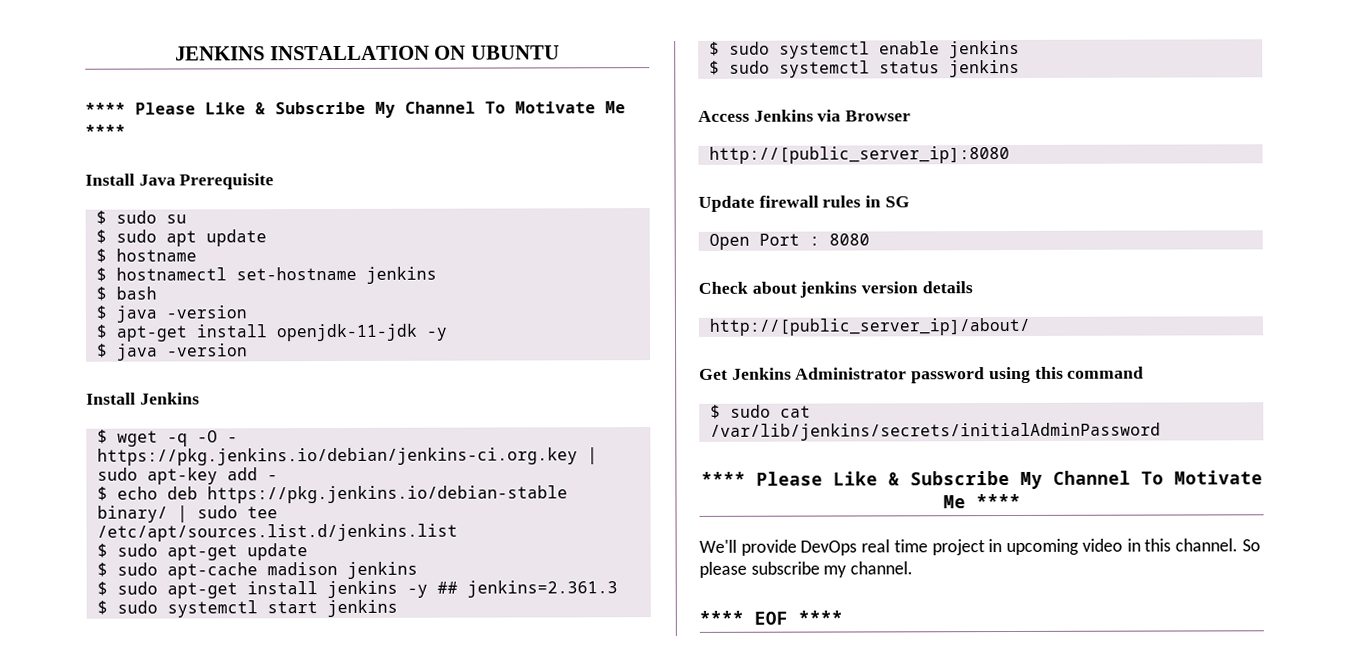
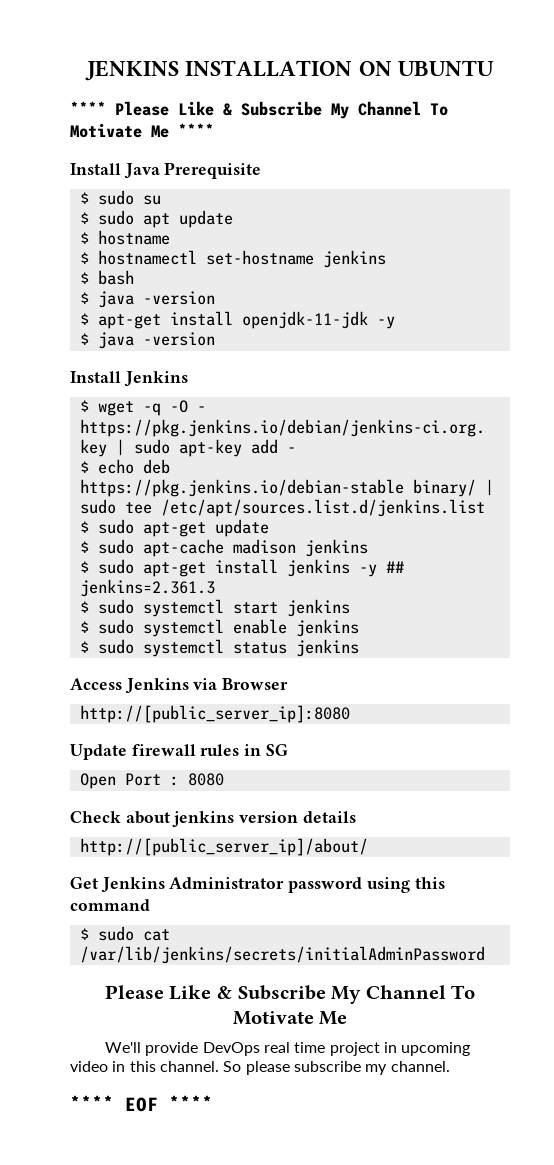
[700,470,1263,489] [942,493,1021,509] **** Please Like & Subscribe My Channel To Motivate Me **** -> [104,985,476,1004] [232,1011,348,1025] Please Like & Subscribe My Channel To Motivate Me

